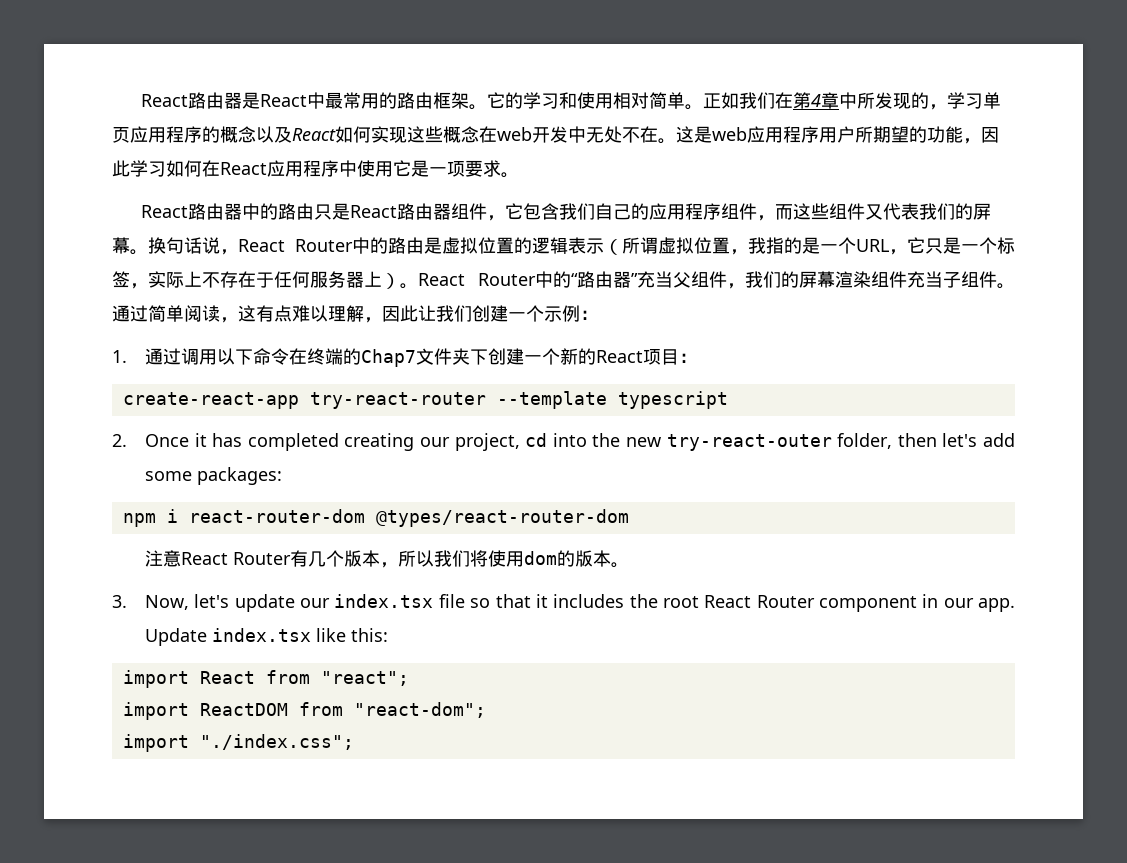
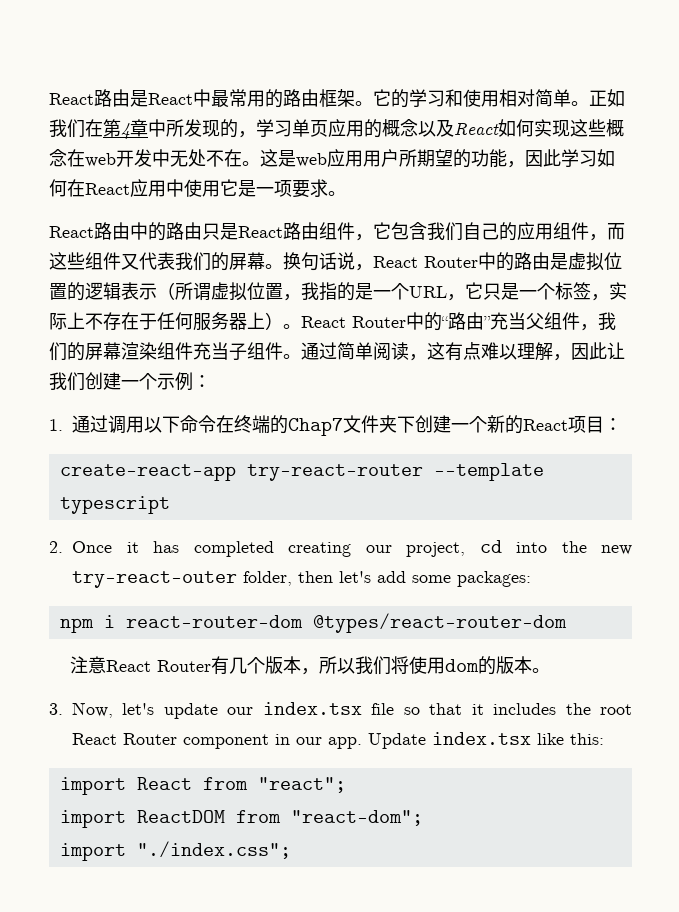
[141,92,243,109] React路由器 -> [49,89,130,107] React路由
[166,126,202,143] 程序 -> (364, 128) none
[783,126,819,143] 程序 -> (363, 158) none
[303,160,339,177] 程序 -> (166, 188) none
[224,203,243,220] 器 -> (130, 231) none
[433,203,452,220] 器 -> (319, 231) none
[685,203,722,220] 程序 -> (553, 231) none
[613,271,631,288] 器 -> (484, 321) none

